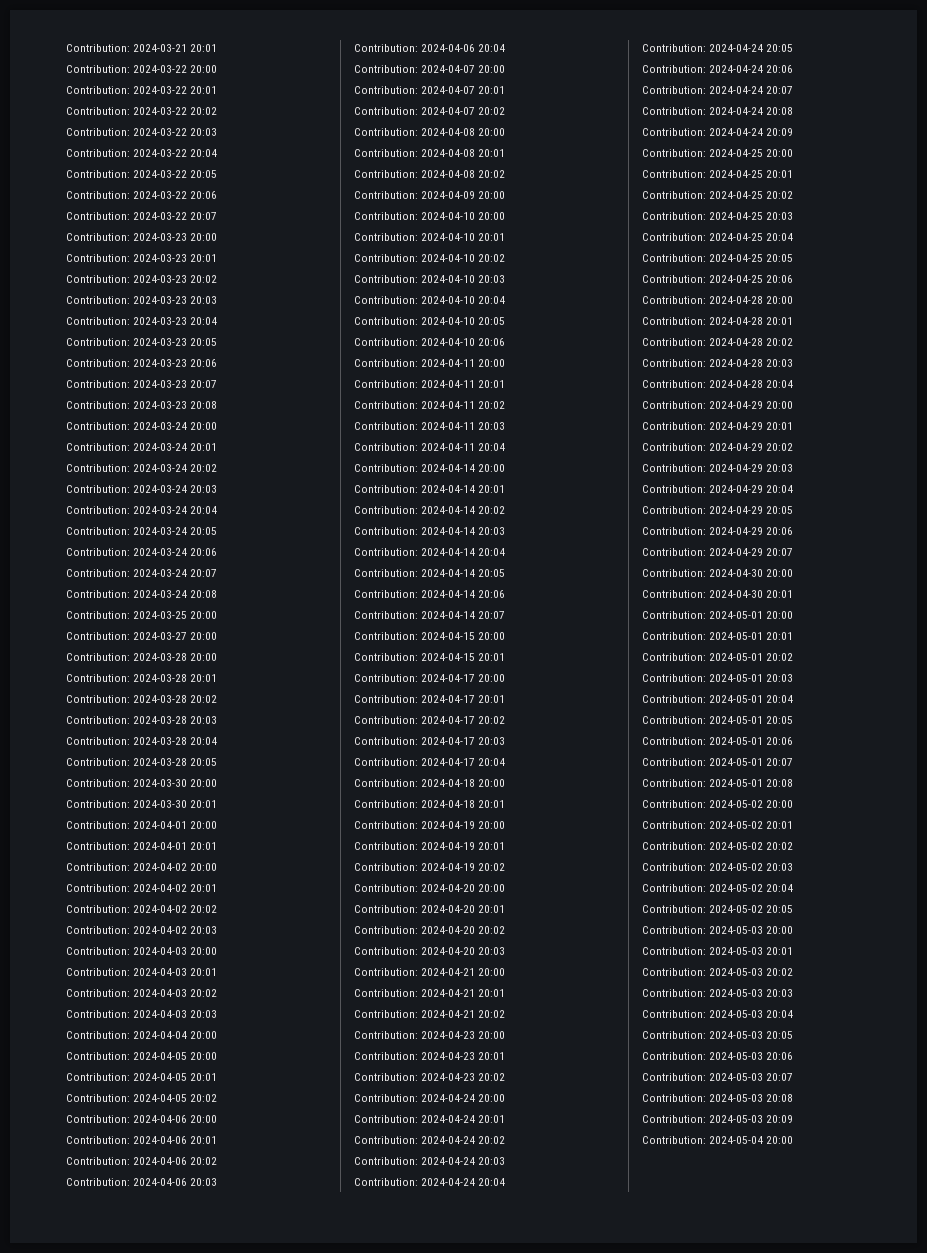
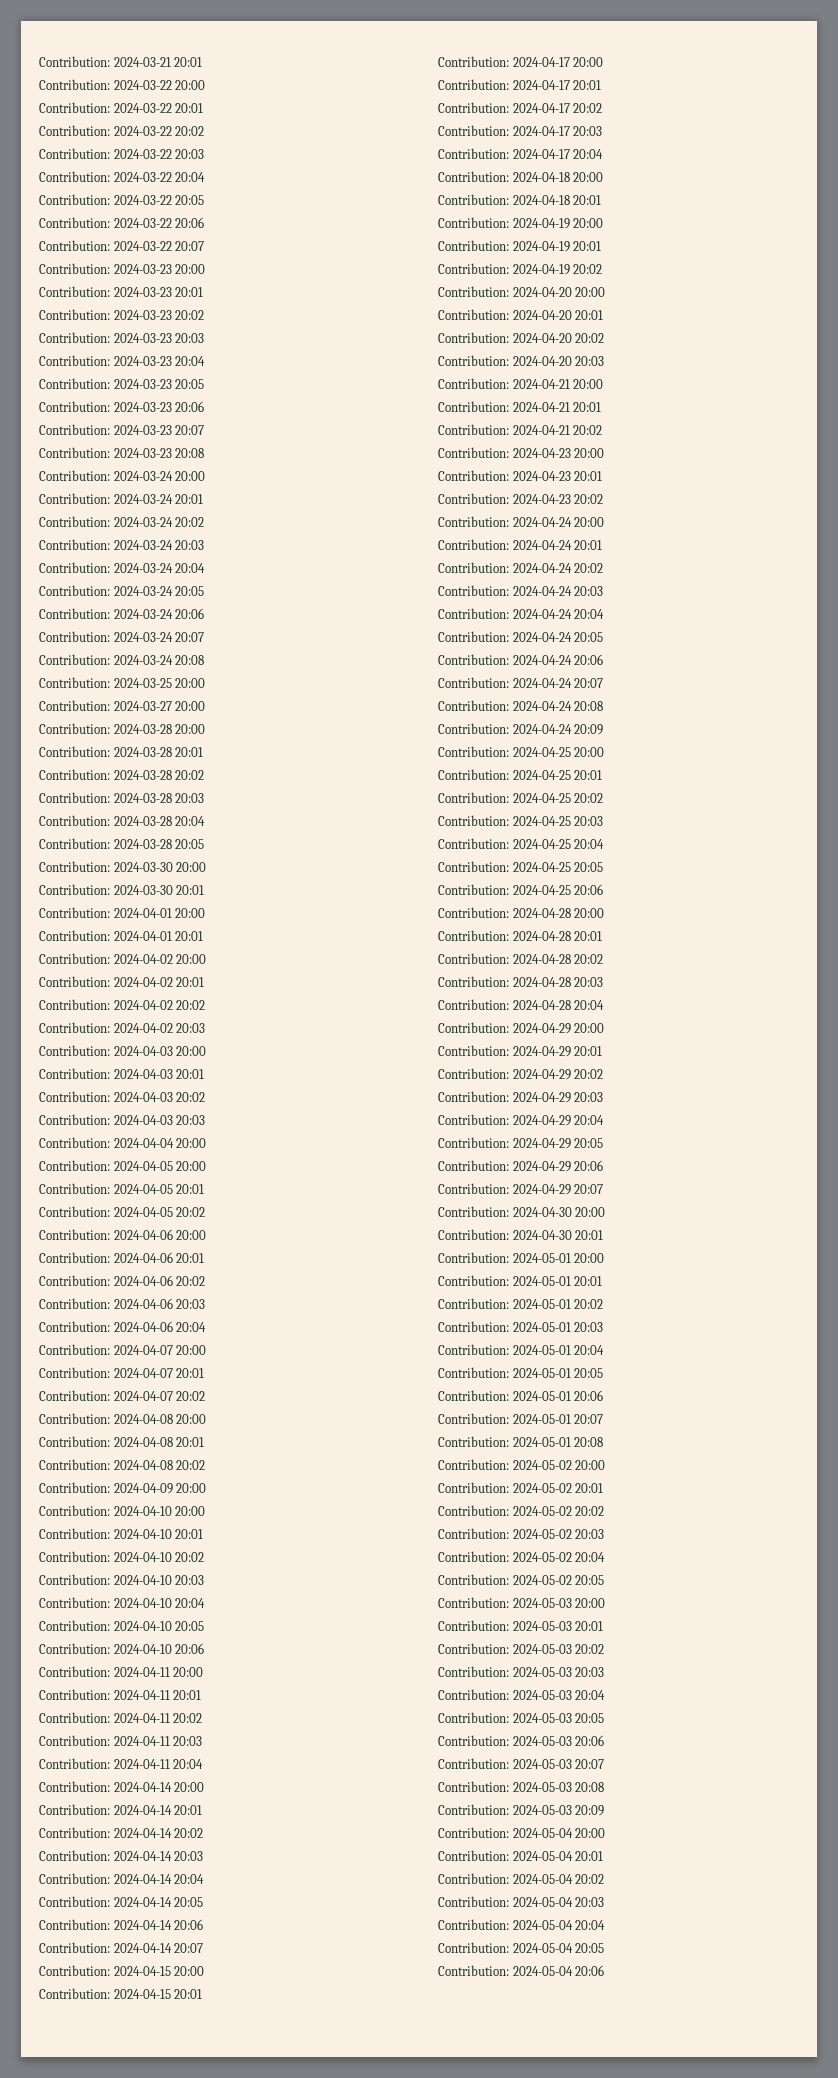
(794, 1140) none -> [438,1850,604,1861] [438,1873,605,1884] [438,1896,605,1907] [438,1919,606,1930] [438,1942,605,1953] [438,1965,605,1976] // Contribution: 2024-05-04 20:01 // Contribution: 2024-05-04 20:02 // Contribution: 2024-05-04 20:03 // Contribution: 2024-05-04 20:04 // Contribution: 2024-05-04 20:05 // Contribution: 2024-05-04 20:06

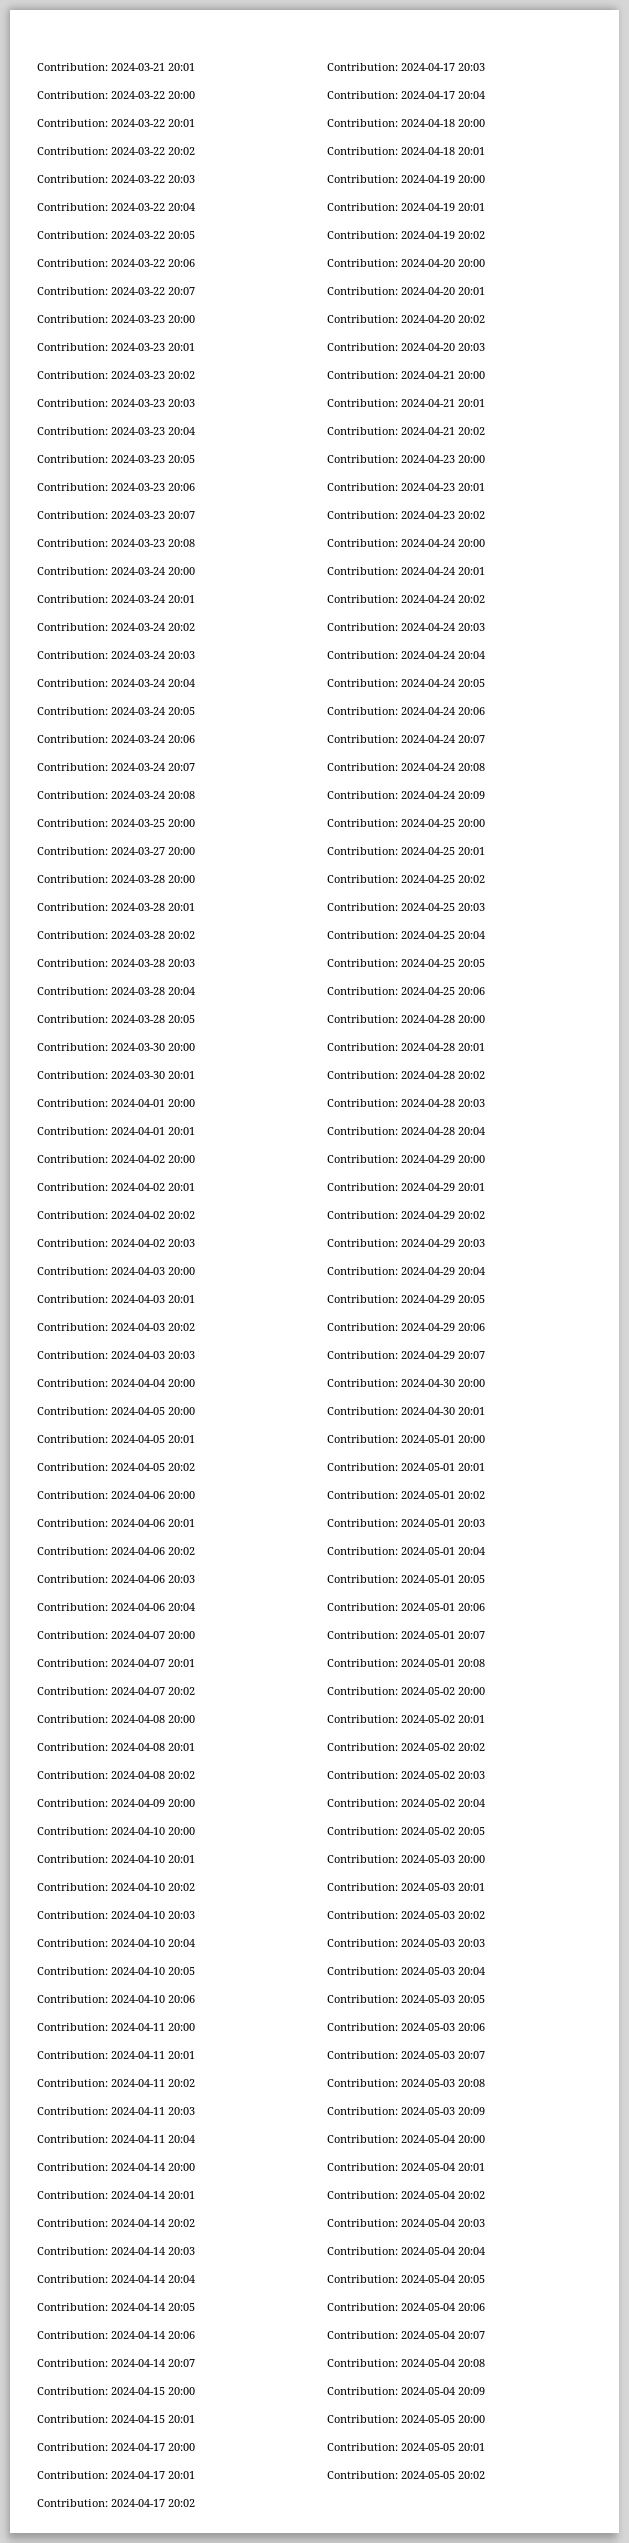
(605, 1970) none -> [327,2331,485,2339] [327,2359,485,2367] [327,2387,485,2395] [327,2415,485,2423] [327,2443,485,2451] [327,2471,485,2479] // Contribution: 2024-05-04 20:07 // Contribution: 2024-05-04 20:08 // Contribution: 2024-05-04 20:09 // Contribution: 2024-05-05 20:00 // Contribution: 2024-05-05 20:01 // Contribution: 2024-05-05 20:02

